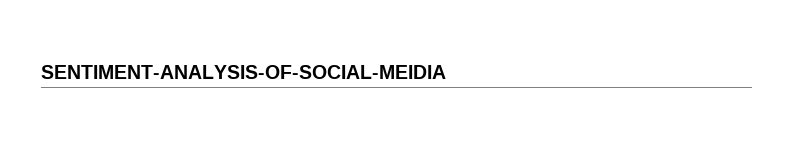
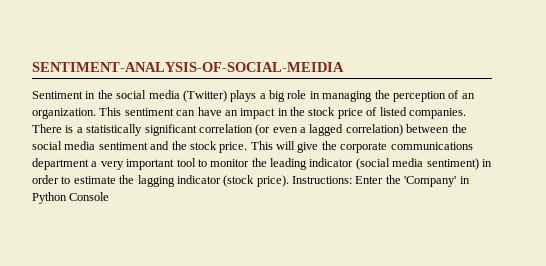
(446, 72) none -> [32,90,475,102] [32,107,466,119] [32,124,467,136] [32,141,473,153] [32,158,492,170] [32,175,470,187] [32,192,110,204] // Sentiment in the social media (Twitter) plays a big role in managing the perception of an organization. This sentiment can have an impact in the stock price of listed companies. There is a statistically significant correlation (or even a lagged correlation) between the social media sentiment and the stock price. This will give the corporate communications department a very important tool to monitor the leading indicator (social media sentiment) in order to estimate the lagging indicator (stock price). Instructions: Enter the 'Company' in Python Console

